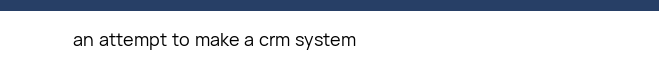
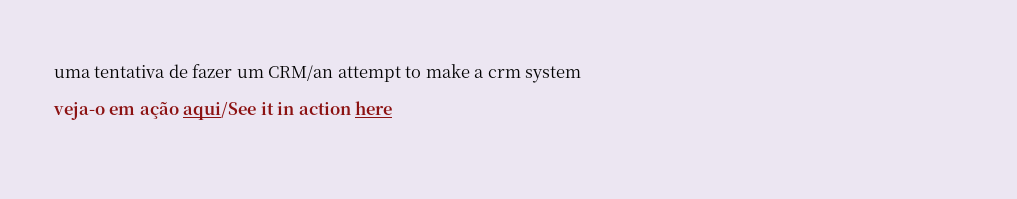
[73,36,94,46] an -> [54,64,334,81] uma tentativa de fazer um CRM/an
(357, 41) none -> [53,101,393,120] // veja-o em ação aqui/See it in action here

